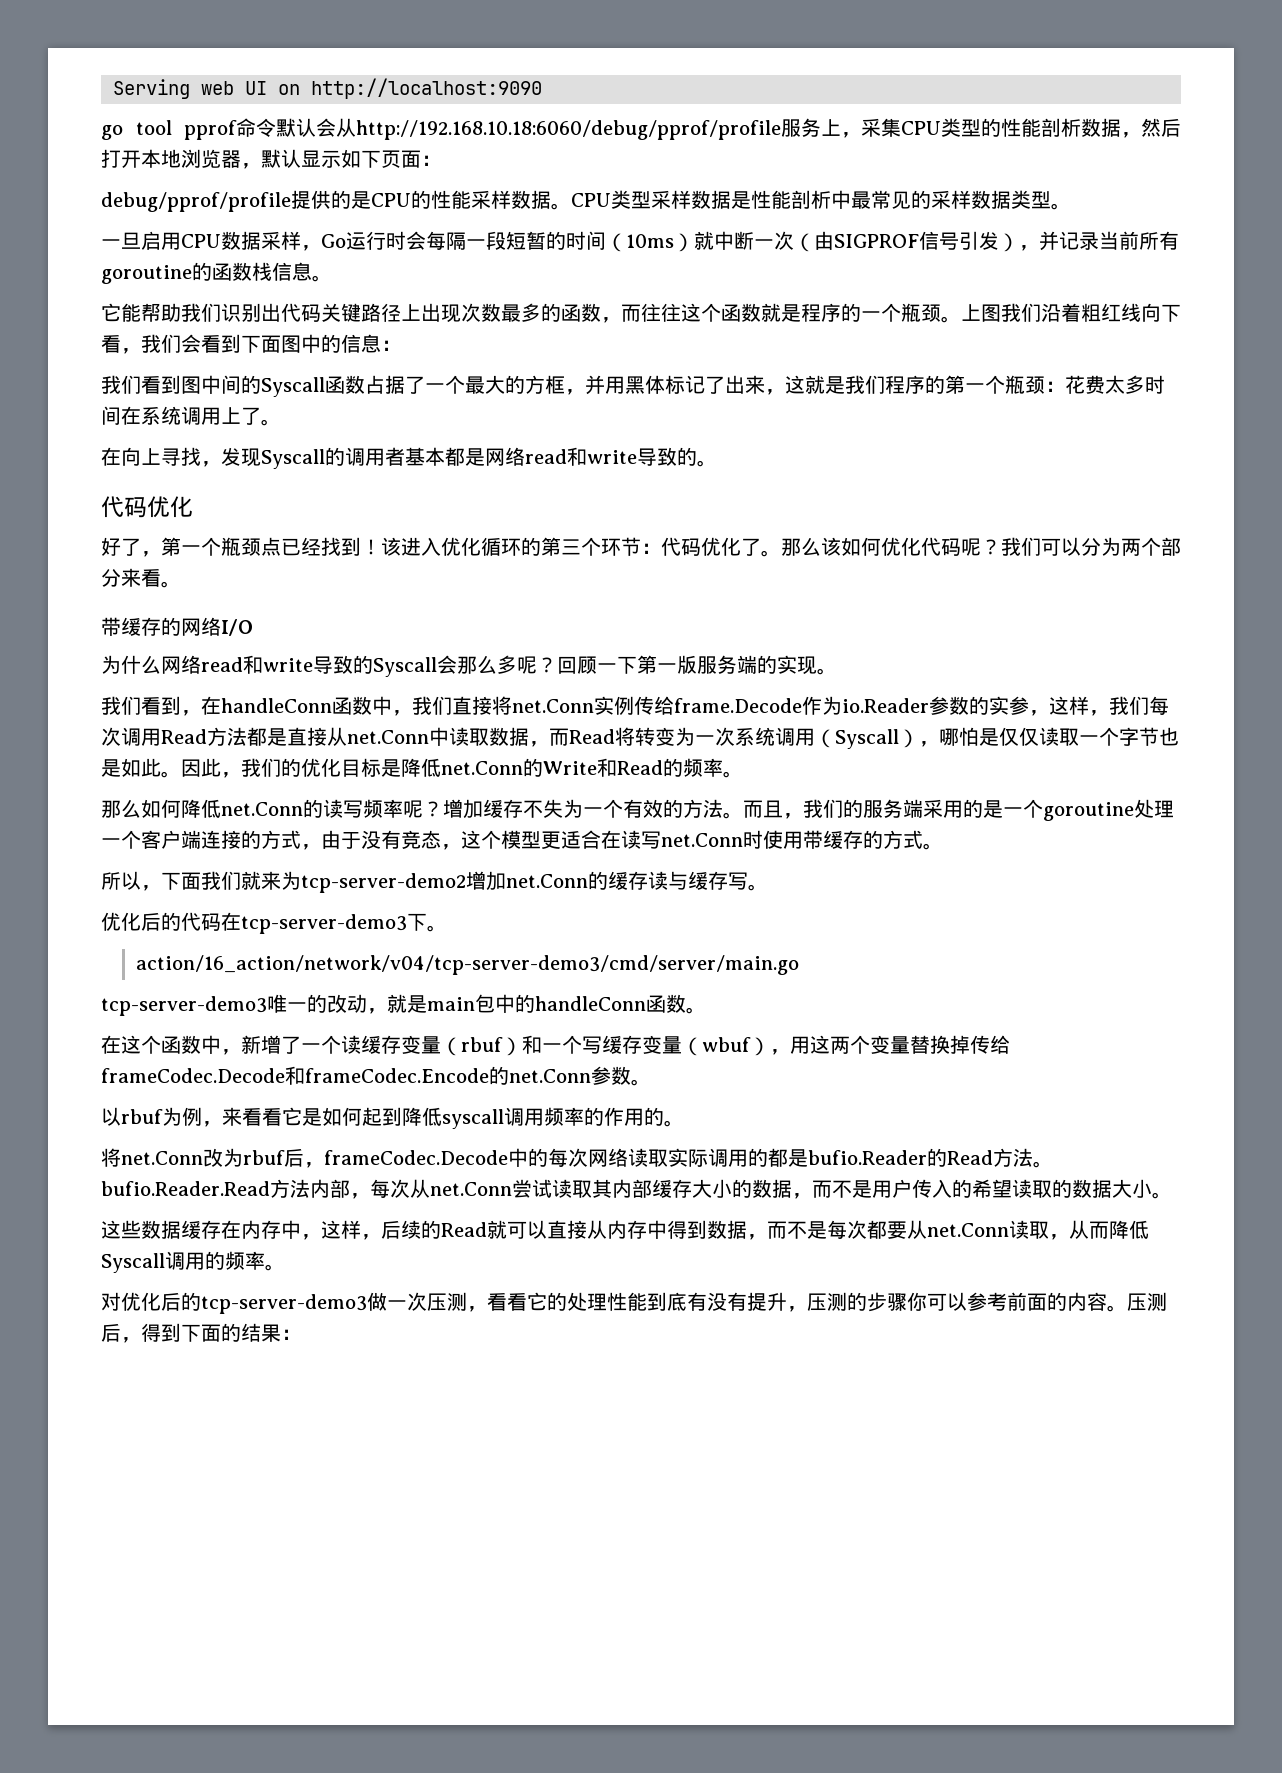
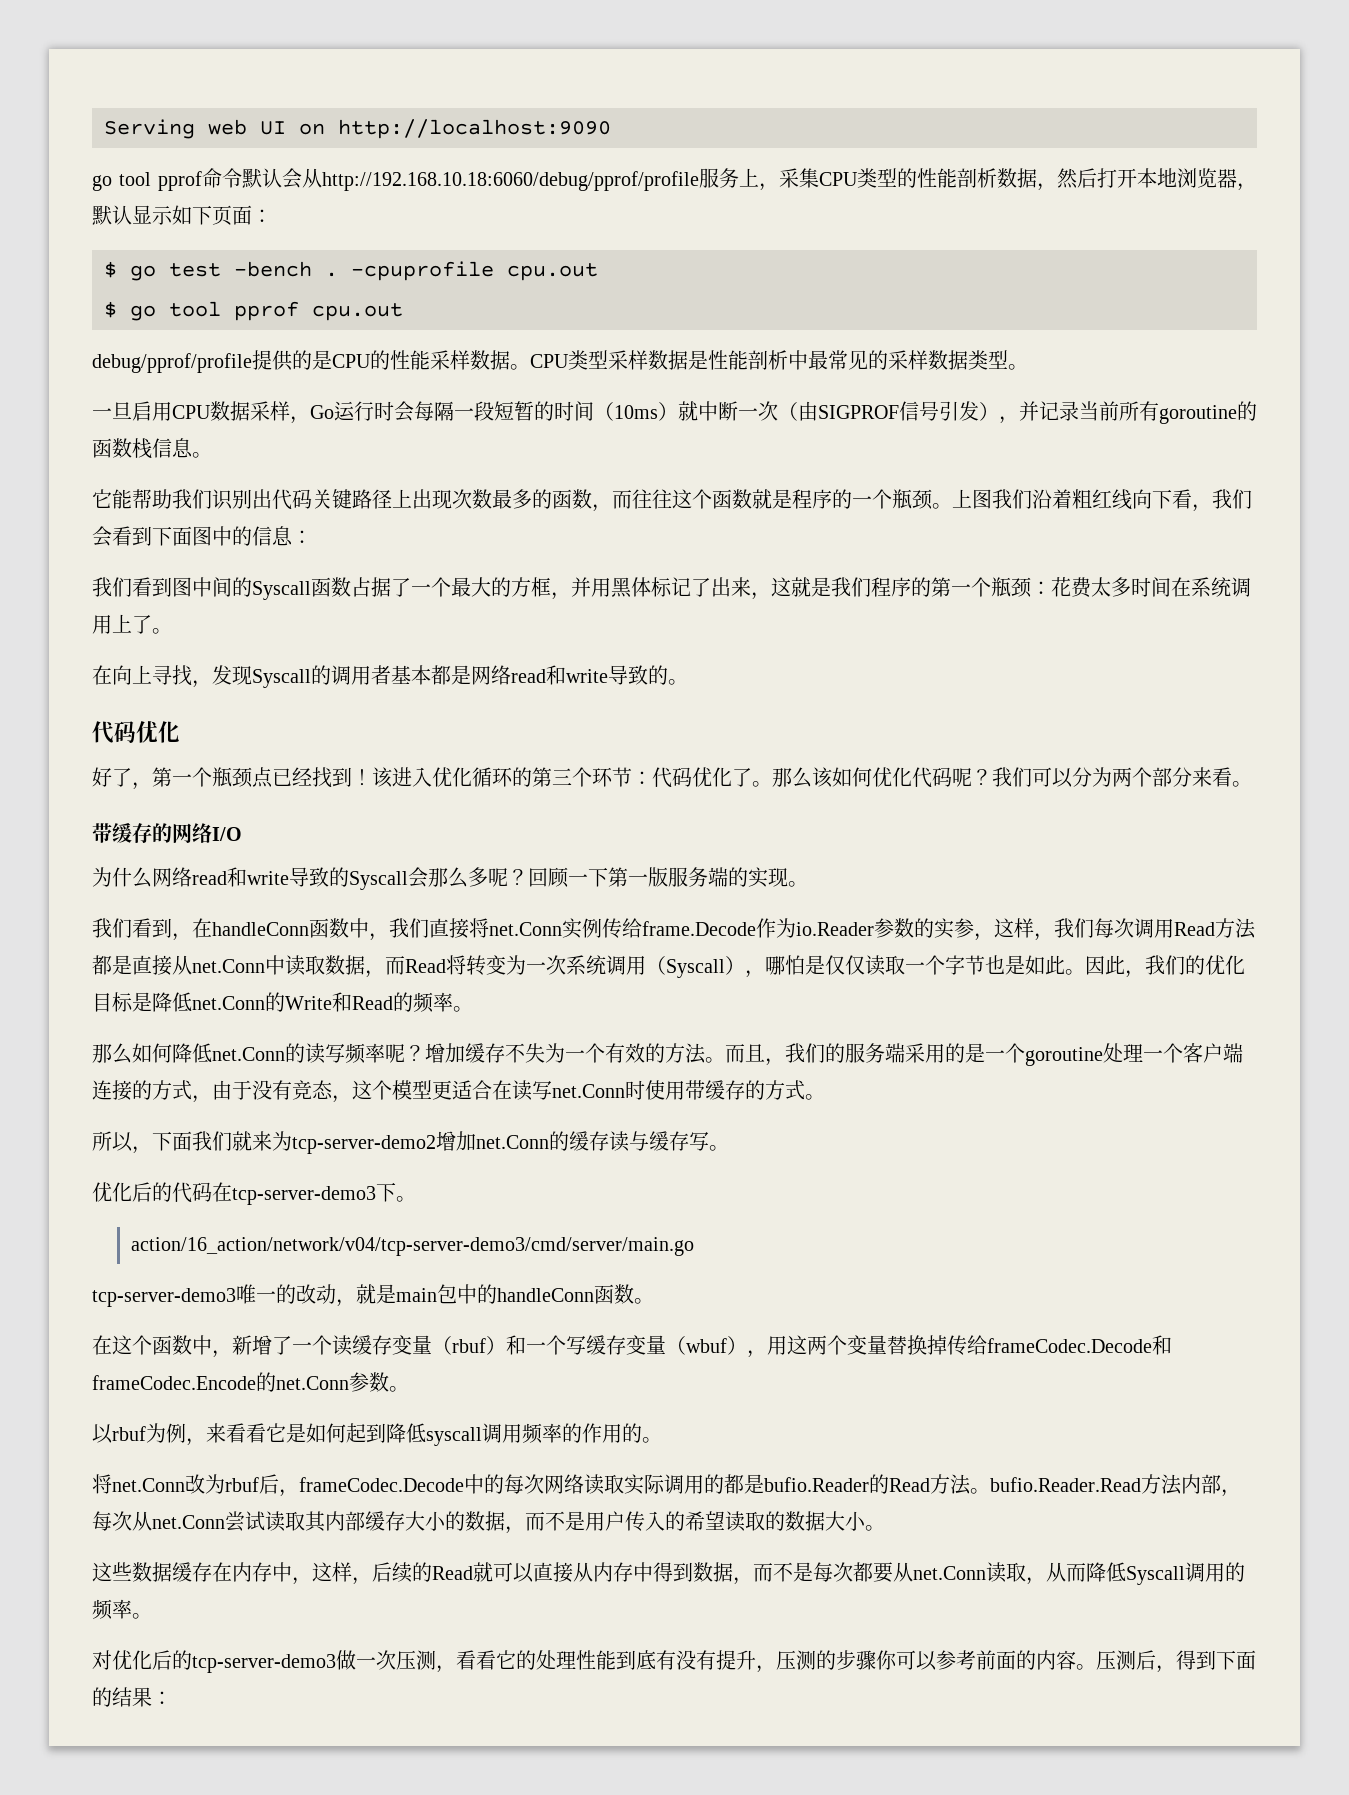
(441, 160) none -> [104,261,598,281] [104,301,403,321] // $ go test -bench . -cpuprofile cpu.out // $ go tool pprof cpu.out

